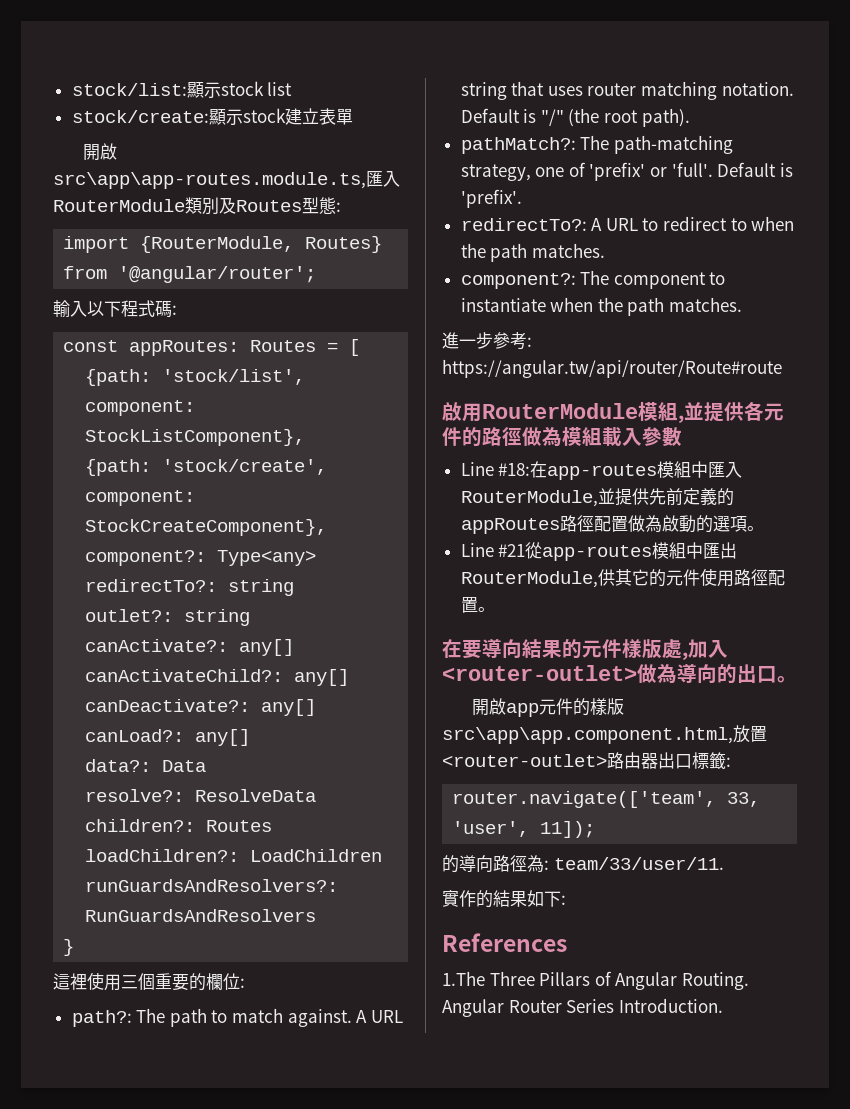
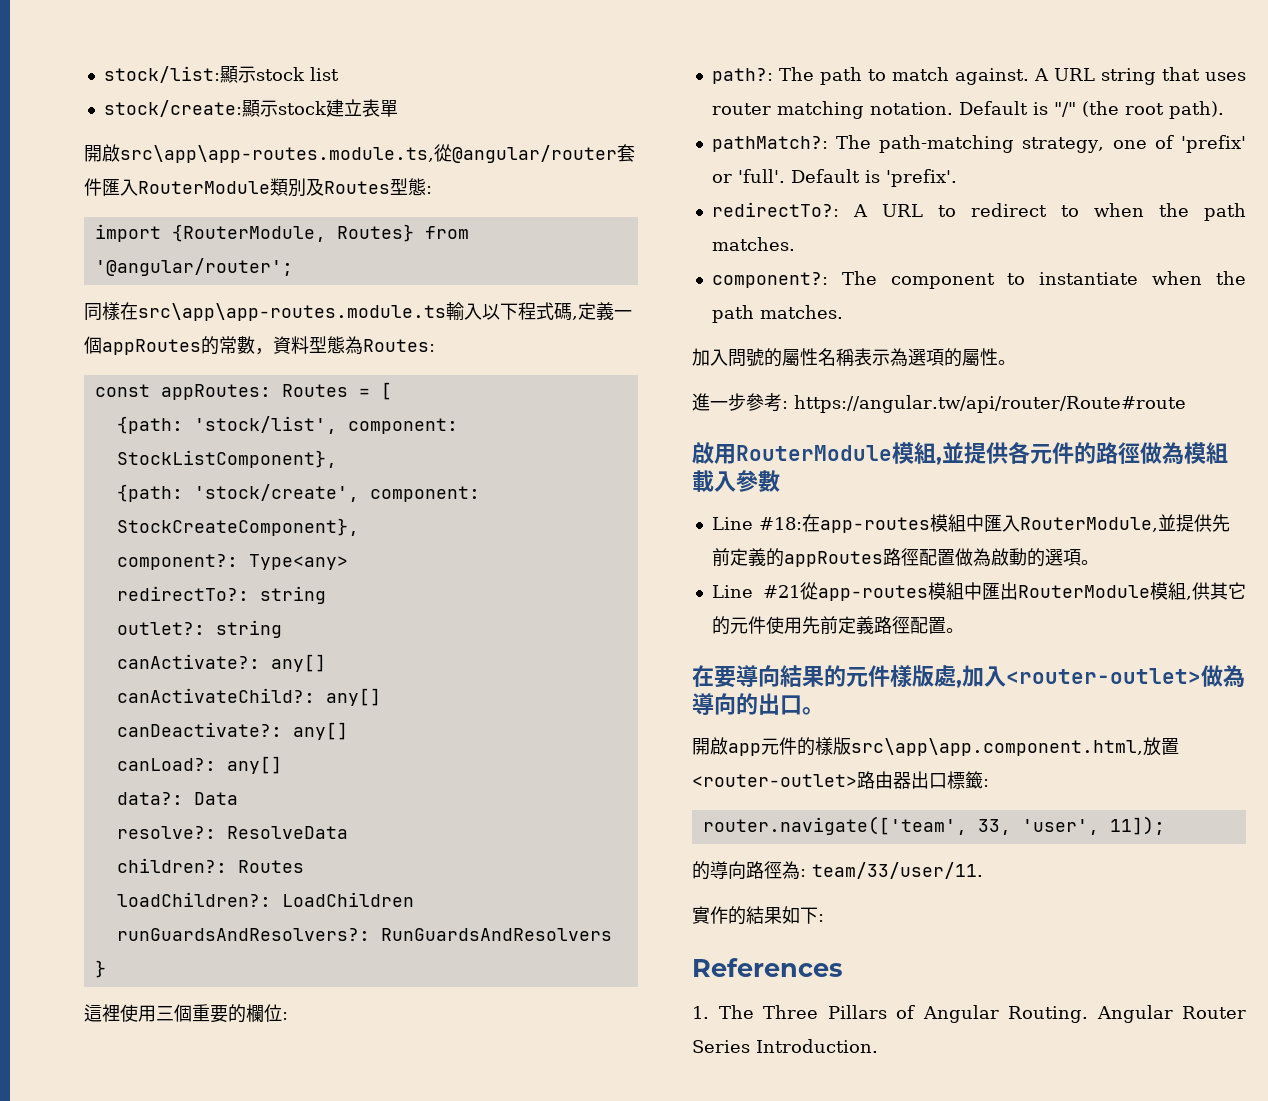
(366, 180) none -> [434,144,635,163] [84,178,102,196] 從@angular/router套件
(317, 274) none -> [84,302,446,321] 同樣在src\app\app-routes.module.ts
[172,305,177,315] : -> [572,302,632,320] [84,336,435,355] ,定義一個appRoutes的常數，資料型態為Routes:
(743, 304) none -> [692,348,1016,367] // 加入問號的屬性名稱表示為選項的屬性。
[460,571,598,588] RouterModule, -> [1018,582,1192,600] RouterModule模組,
(734, 578) none -> [801,616,874,634] 先前定義
[442,971,485,986] 1.The -> [692,1005,754,1019] 1. The

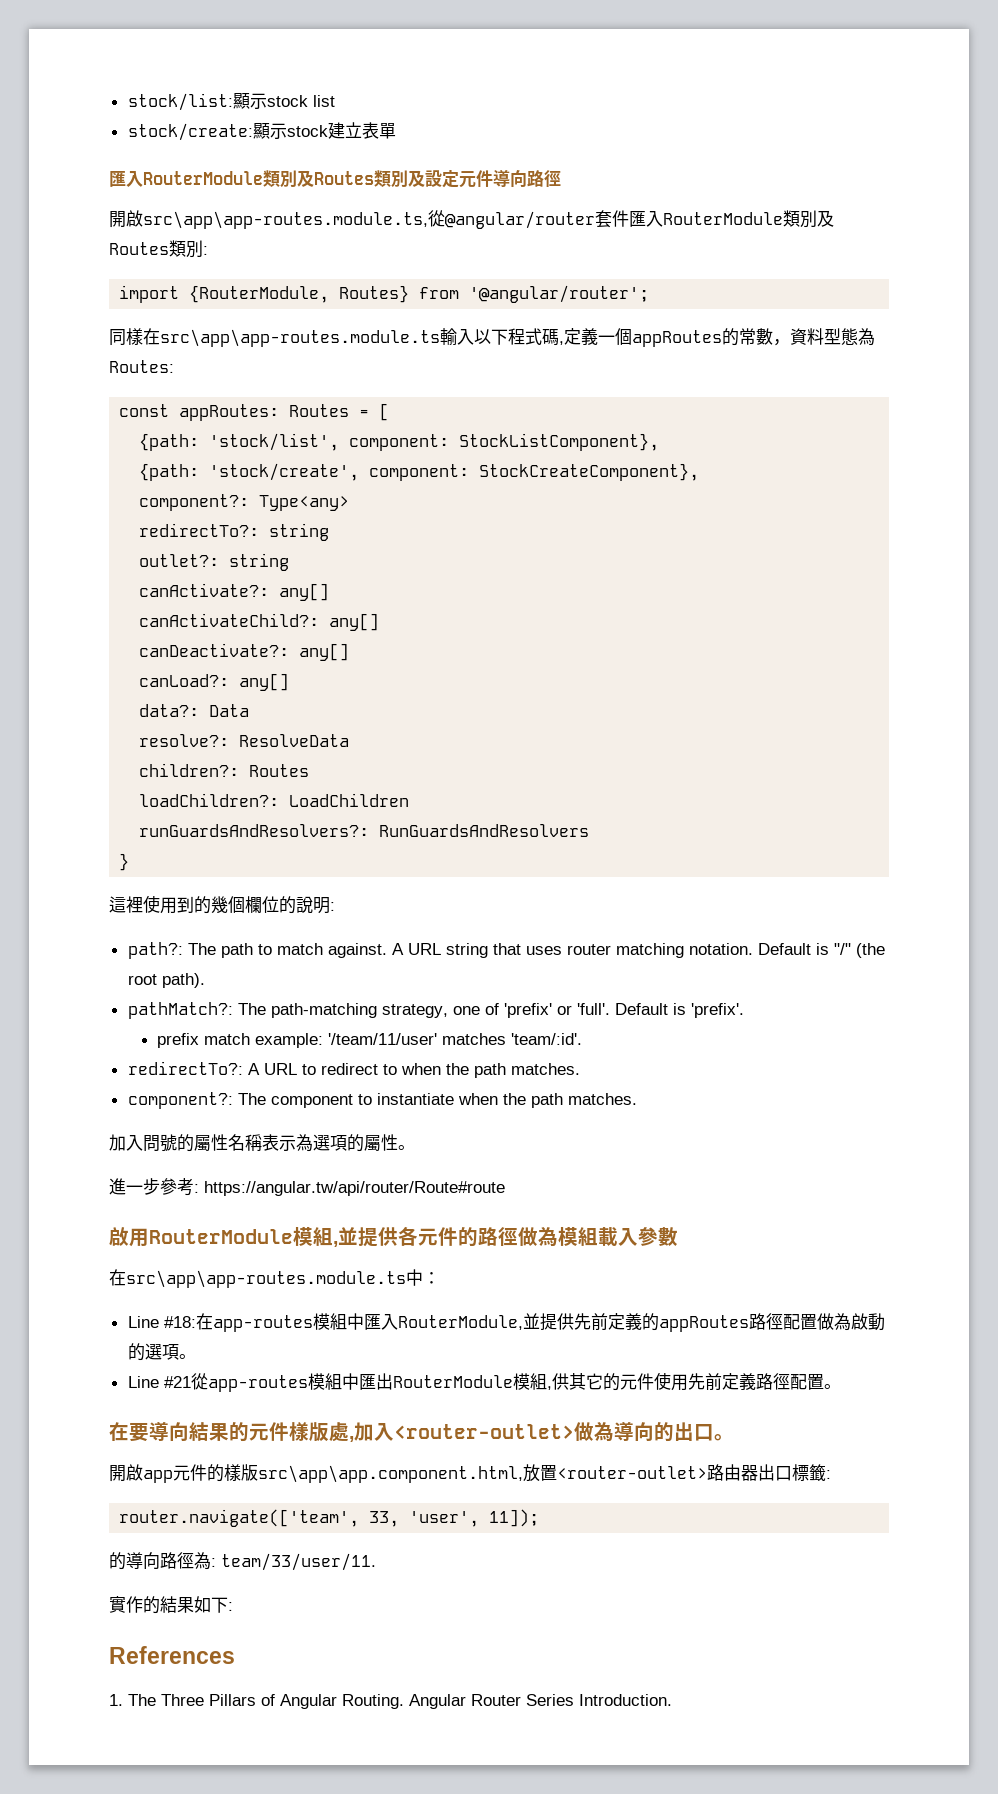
(398, 108) none -> [109,170,561,188] // 匯入RouterModule類別及Routes類別及設定元件導向路徑
[390,178,426,196] 型態 -> [169,240,203,258] 類別
[156,1004,282,1023] 三個重要的欄位 -> [177,896,330,914] 到的幾個欄位的說明
(957, 178) none -> [156,1033,582,1048] // prefix match example: '/team/11/user' matches 'team/:id'.
(780, 481) none -> [109,1269,440,1288] // 在src\app\app-routes.module.ts中：

